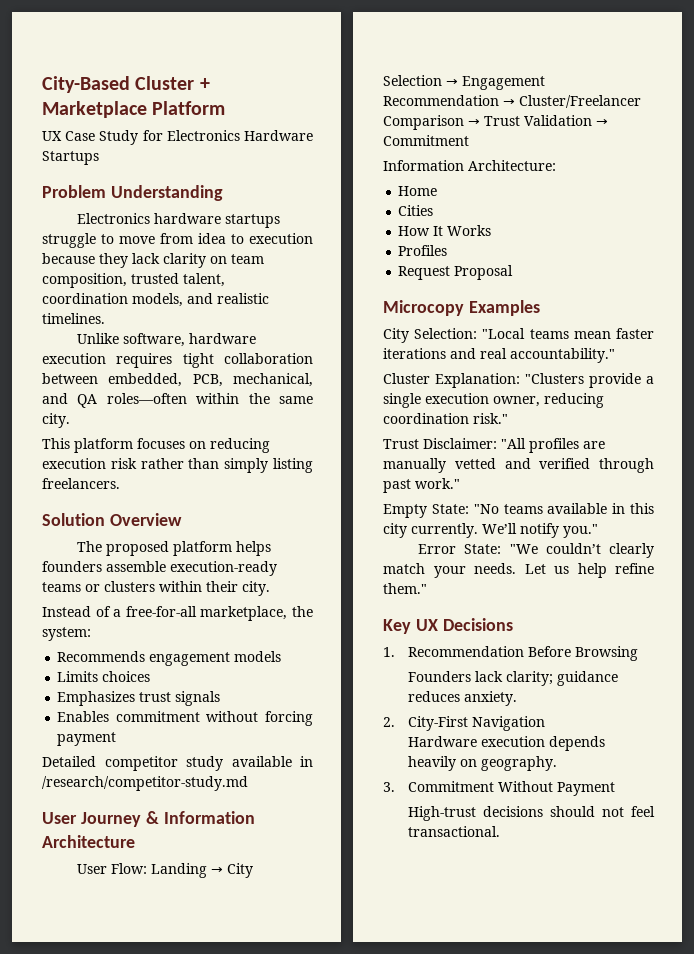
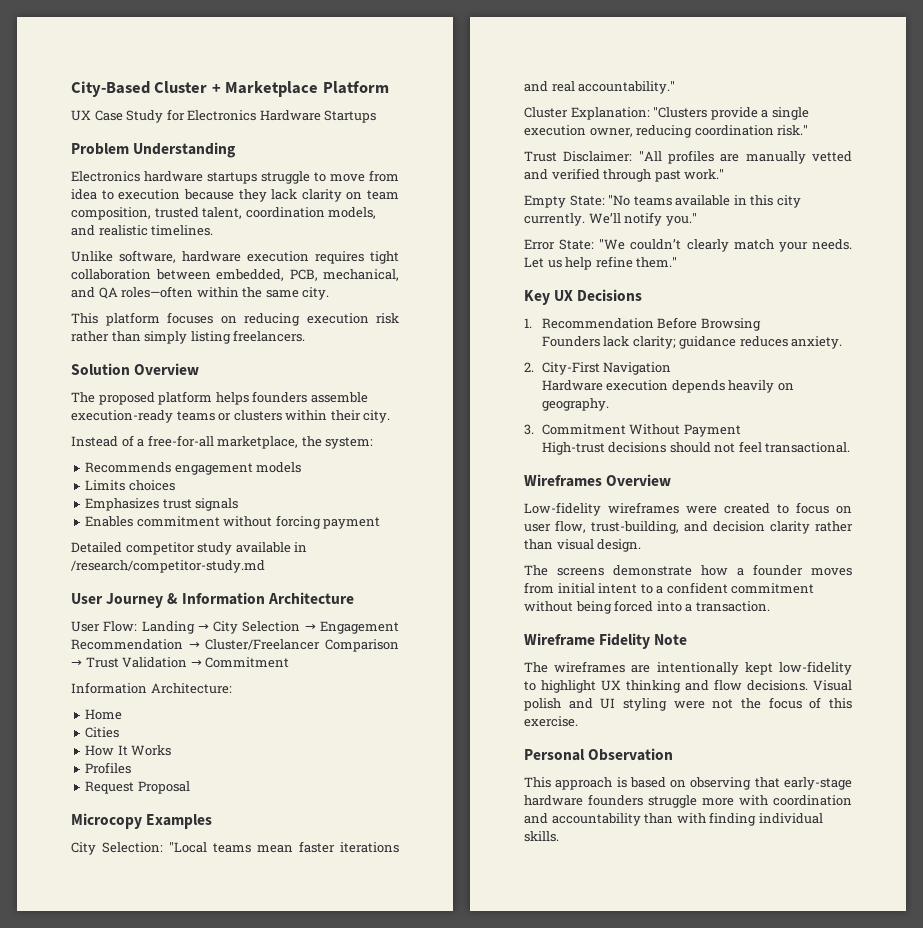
(500, 831) none -> [524,474,672,487] [524,502,852,516] [524,520,853,534] [524,539,642,552] [524,564,852,576] [524,582,815,594] [524,600,770,614] [524,633,688,649] [524,661,852,675] [524,679,852,693] [524,697,852,711] [524,716,578,727] [524,748,674,761] [524,777,852,790] [524,794,852,808] [524,812,823,826] [524,831,559,842] // Wireframes Overview // Low-fidelity wireframes were created to focus on user flow, trust-building, and decision clarity rather than visual design. // The screens demonstrate how a founder moves from initial intent to a confident commitment without being forced into a transaction. // Wireframe Fidelity Note // The wireframes are intentionally kept low-fidelity to highlight UX thinking and flow decisions. Visual polish and UI styling were not the focus of this exercise. // Personal Observation // This approach is based on observing that early-stage hardware founders struggle more with coordination and accountability than with finding individual skills.

